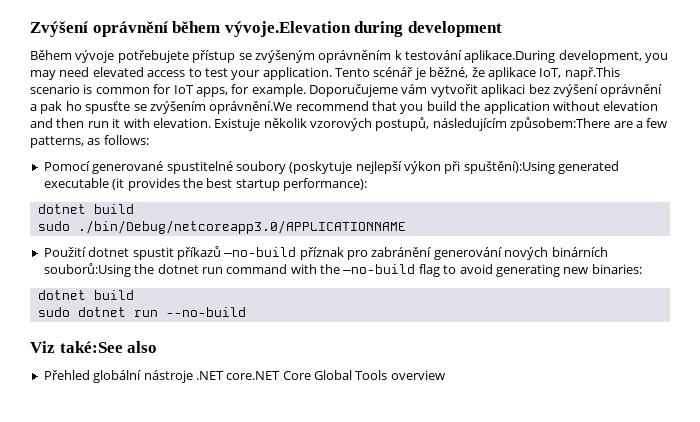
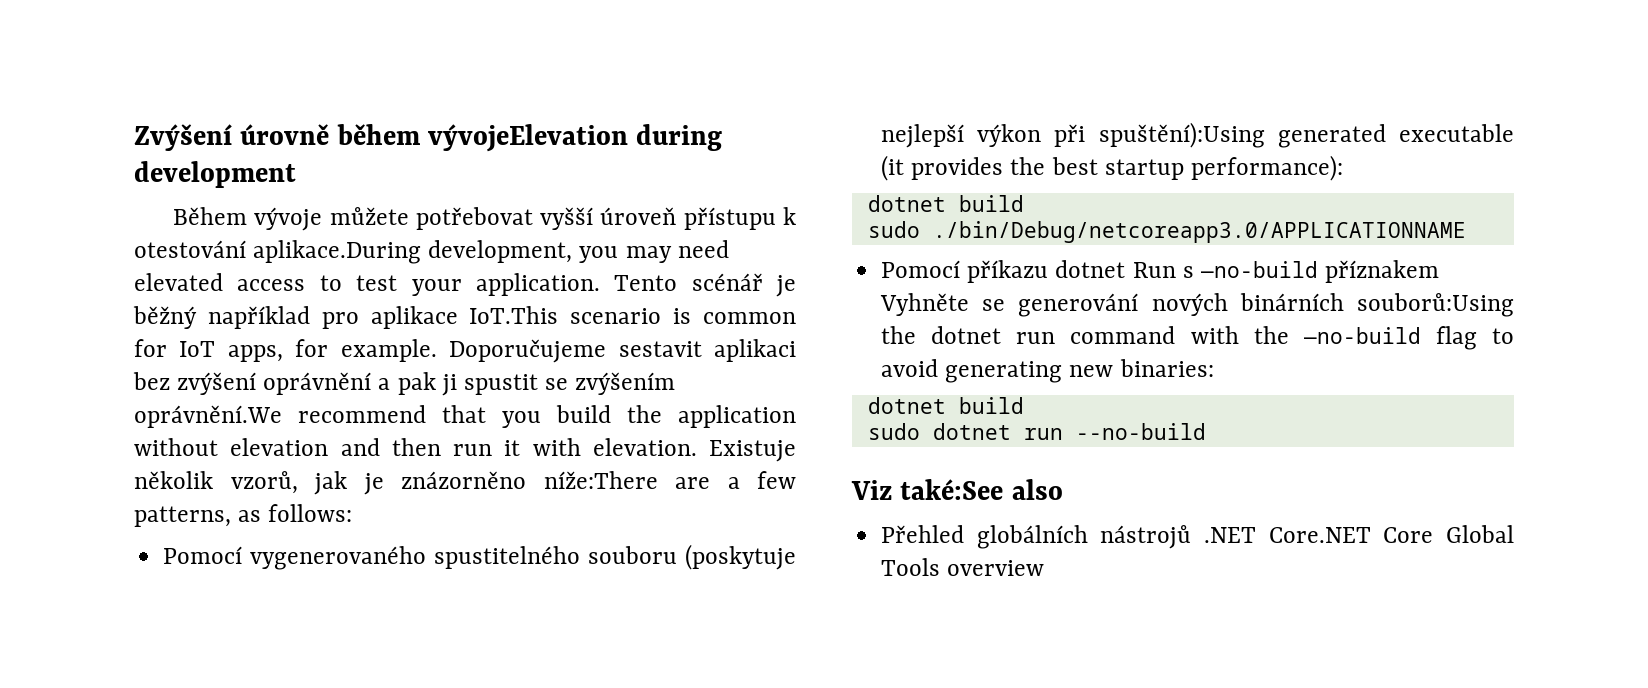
[92,21,351,37] oprávnění během vývoje.Elevation -> [240,124,629,152] úrovně během vývojeElevation
[117,50,462,63] potřebujete přístup se zvýšeným oprávněním k testování -> [329,207,796,230] [134,240,246,258] můžete potřebovat vyšší úroveň přístupu k otestování
[429,67,620,80] běžné, že aplikace IoT, např.This -> [133,306,559,329] běžný například pro aplikace IoT.This
[401,84,478,97] vám vytvořit -> [618,341,702,357] sestavit
[65,101,131,114] ho spusťte -> [441,374,538,396] ji spustit
[310,117,611,131] vzorových postupů, následujícím způsobem:There -> [230,471,658,495] vzorů, jak je znázorněno níže:There
[92,161,286,174] generované spustitelné soubory -> [250,546,678,570] vygenerovaného spustitelného souboru
[43,246,432,260] Použití dotnet spustit příkazů —no-build příznak pro zabránění -> [881,260,1440,283] [880,293,1006,316] Pomocí příkazu dotnet Run s —no-build příznakem Vyhněte se
[93,370,281,383] globální nástroje .NET core.NET -> [976,525,1371,549] globálních nástrojů .NET Core.NET

